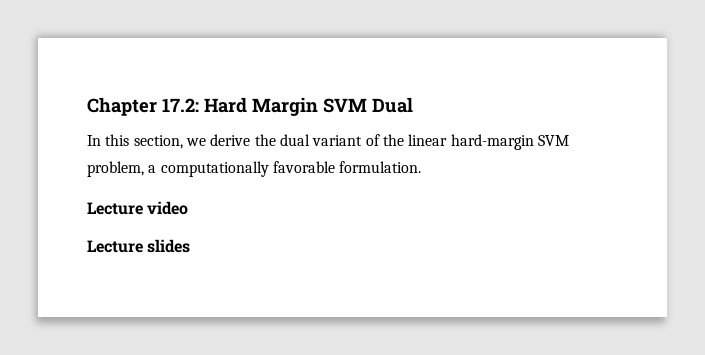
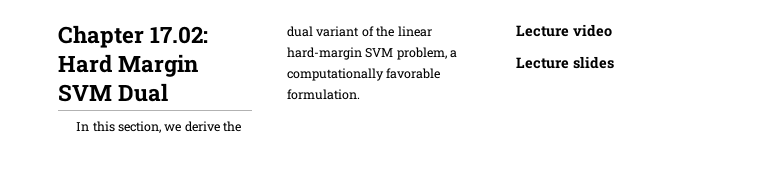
[162,98,199,112] 17.2: -> [150,26,209,44] 17.02:

